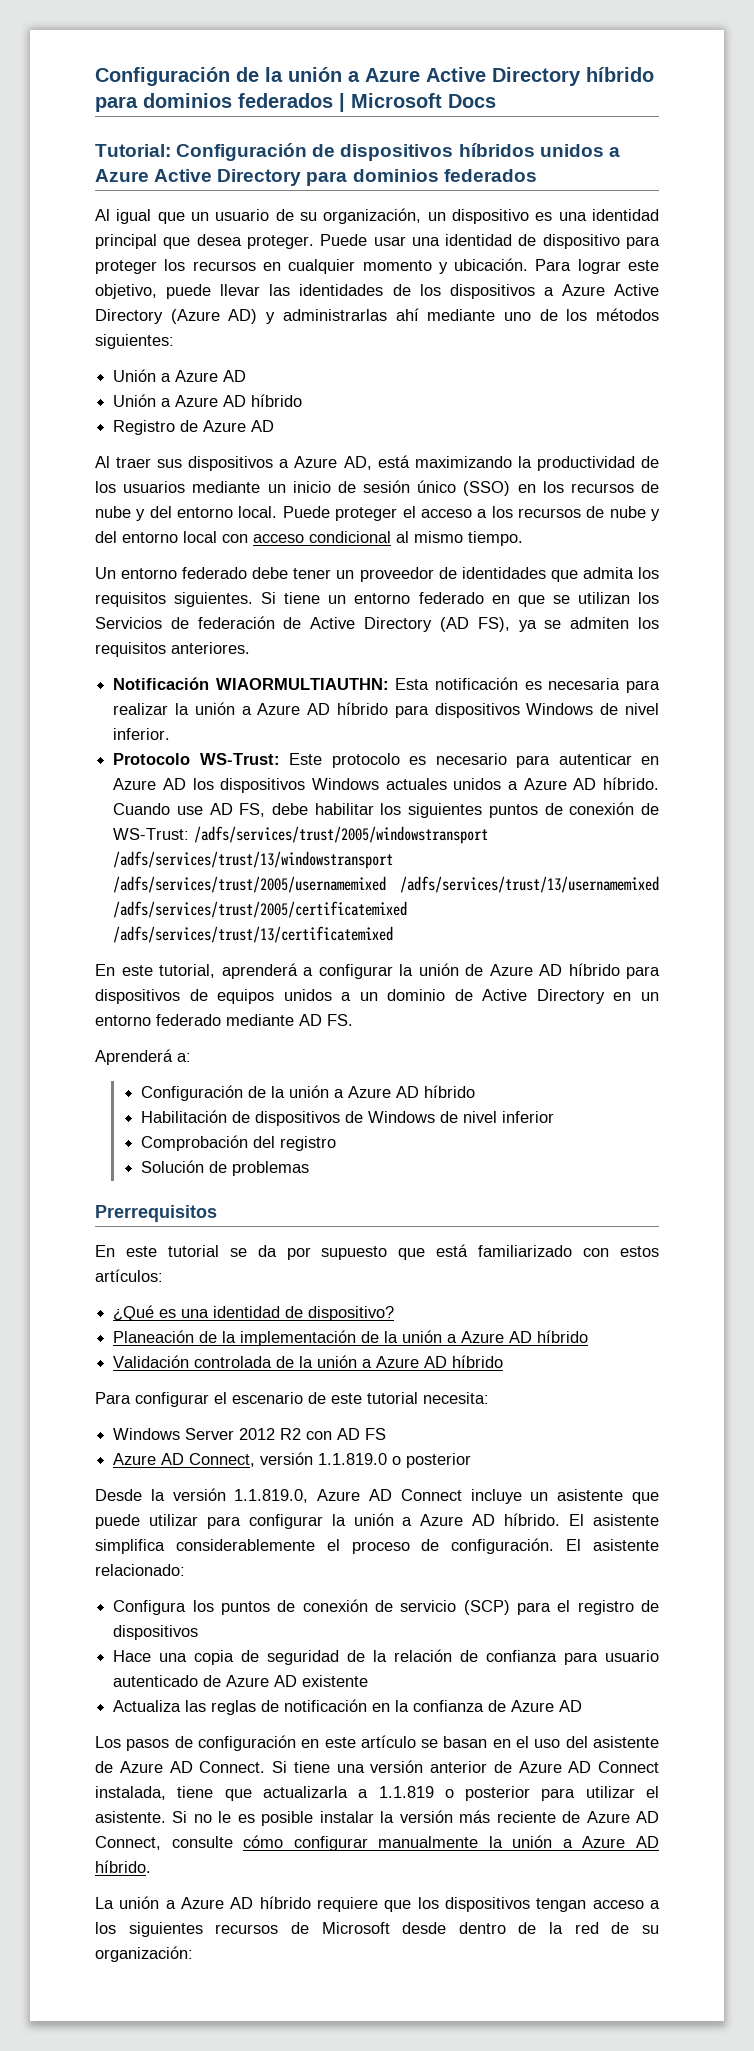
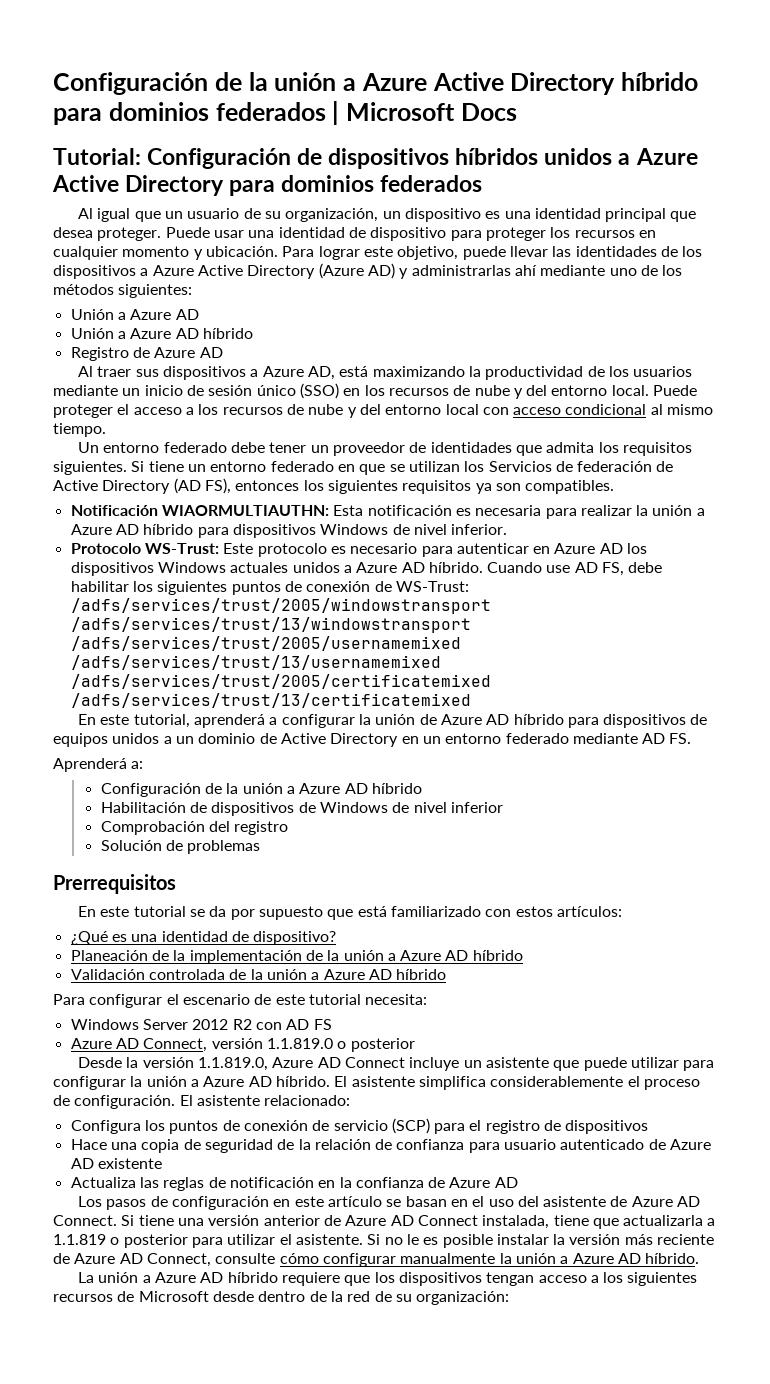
[518,617,659,632] [95,642,250,657] ya se admiten los requisitos anteriores. -> [235,480,615,494] entonces los siguientes requisitos ya son compatibles.

